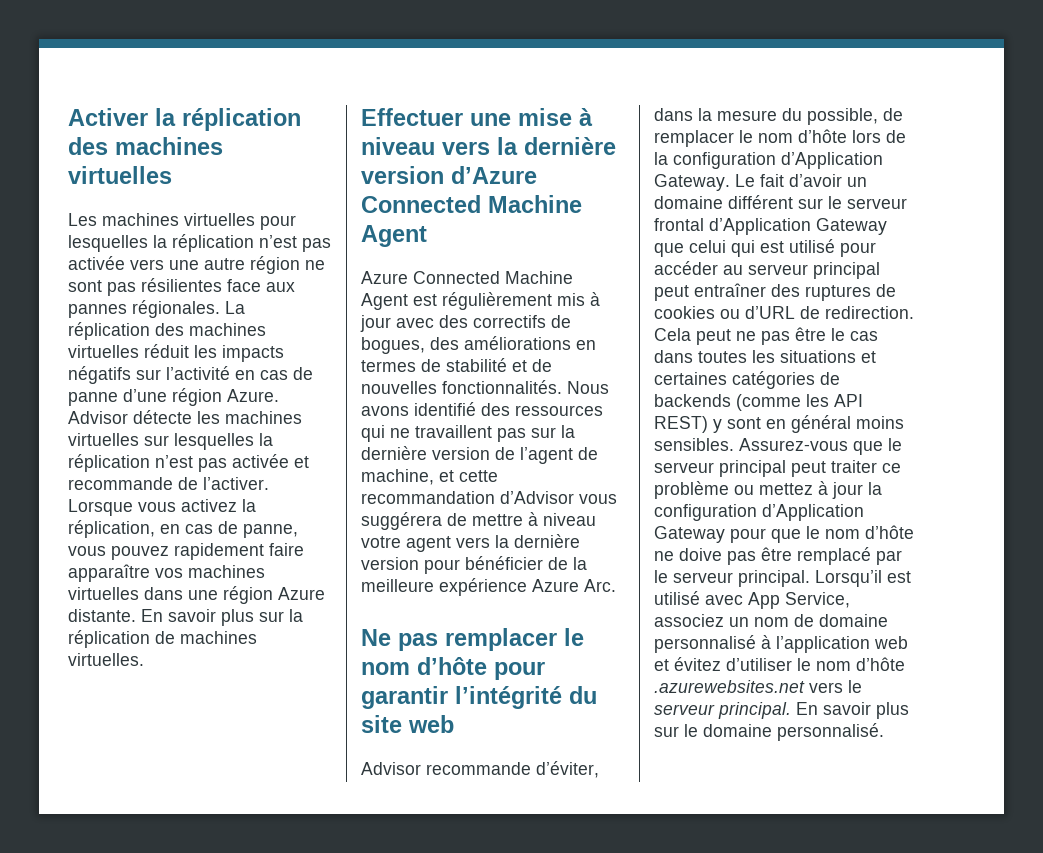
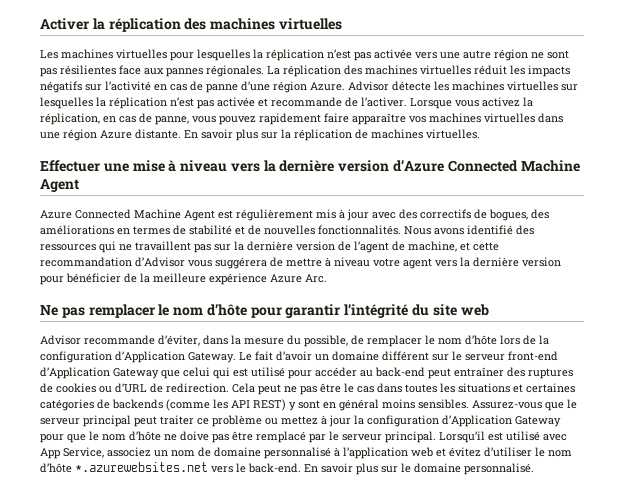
[654,218,704,231] frontal -> [508,351,558,361] front-end
[748,262,880,279] serveur principal -> [375,367,425,377] back-end
[654,680,805,693] .azurewebsites.net -> [75,462,208,472] *.azurewebsites.net
[654,702,791,719] serveur principal. -> [248,463,301,473] back-end.

